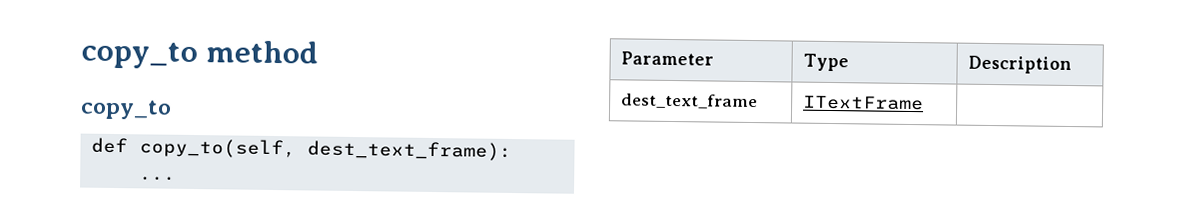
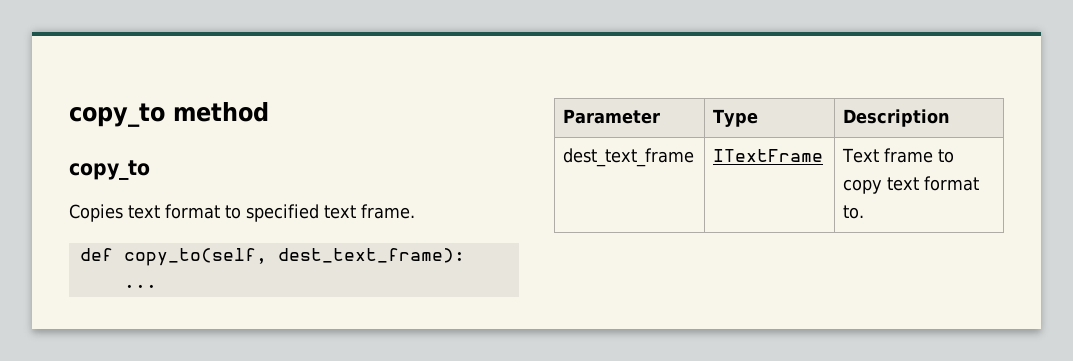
(172, 109) none -> [69,204,415,222] // Copies text format to specified text frame.
(925, 103) none -> [842,148,955,163] [843,176,980,194] [843,205,865,219] Text frame to copy text format to.

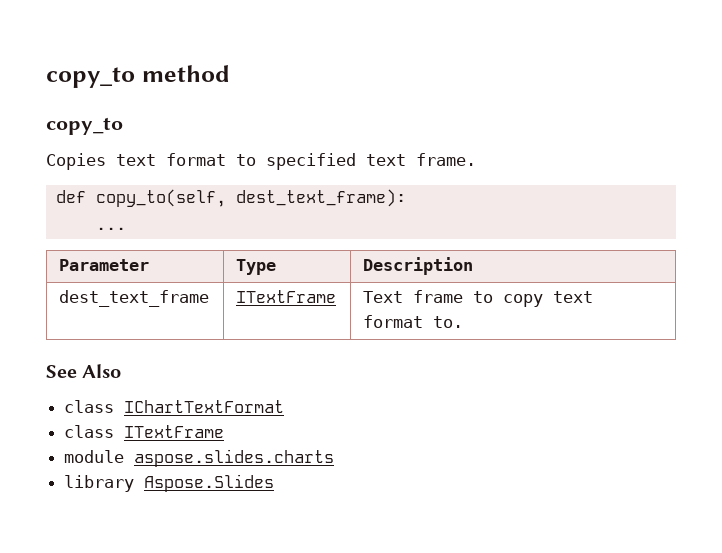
(865, 212) none -> [46,364,122,378] [64,400,285,413] [64,425,225,438] [64,449,335,467] [64,474,275,492] // See Also // class IChartTextFormat // class ITextFrame // module aspose.slides.charts // library Aspose.Slides

